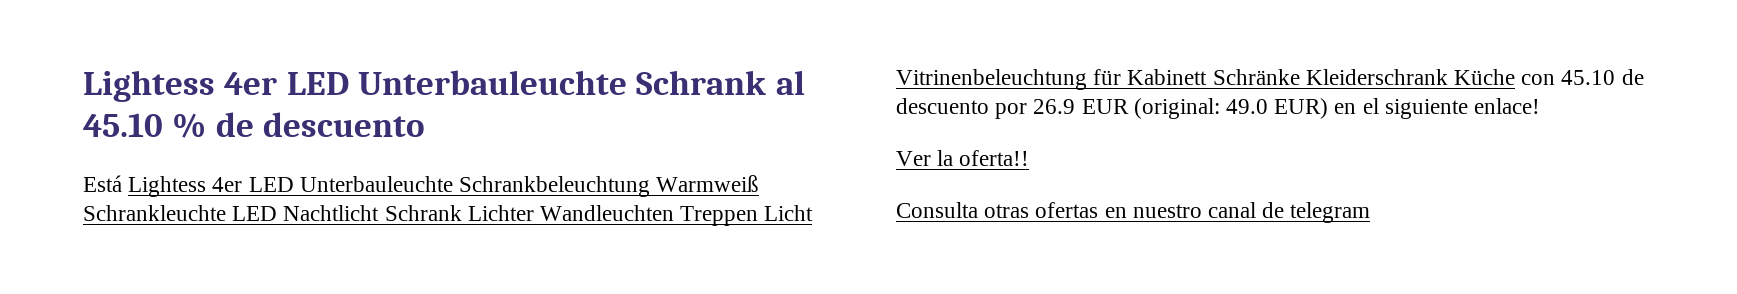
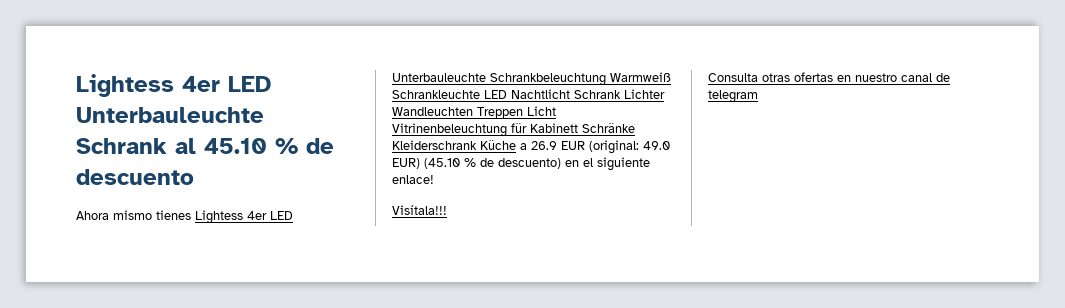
[83,175,122,192] Está -> [76,210,191,220] Ahora mismo tienes
[1521,69,1644,85] [896,98,1028,119] con 45.10 de descuento por -> [520,143,527,150] a
(1329, 108) none -> [424,158,561,169] (45.10 % de descuento)
[896,150,1030,166] Ver la oferta!! -> [392,205,447,215] Visítala!!!

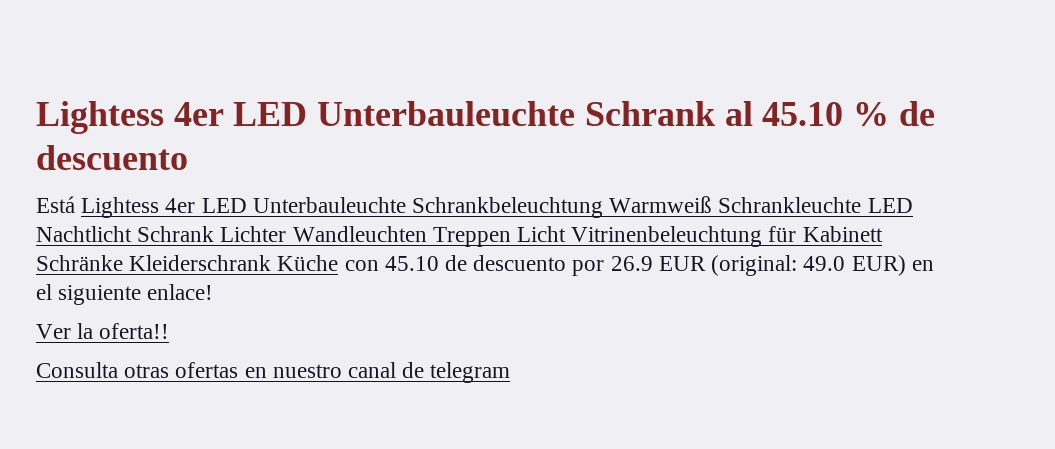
[76,210,191,220] Ahora mismo tienes -> [36,196,75,213] Está
[520,143,527,150] a -> [344,255,605,276] con 45.10 de descuento por
[424,158,561,169] (45.10 % de descuento) -> (906, 265) none
[392,205,447,215] Visítala!!! -> [36,323,170,339] Ver la oferta!!

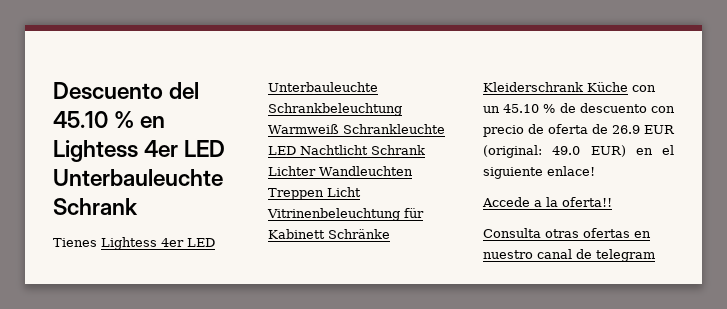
(36, 117) none -> [53,82,200,100] [53,111,166,128] Descuento del 45.10 % en
[724,101,935,126] [36,145,188,170] [36,196,75,213] al 45.10 % de descuento // Está -> [53,238,97,247] // Tienes
[384,255,605,276] 45.10 de descuento por -> [483,103,675,113] [483,124,608,137] un 45.10 % de descuento con precio de oferta de
[36,324,71,339] Ver -> [482,197,542,207] Accede a

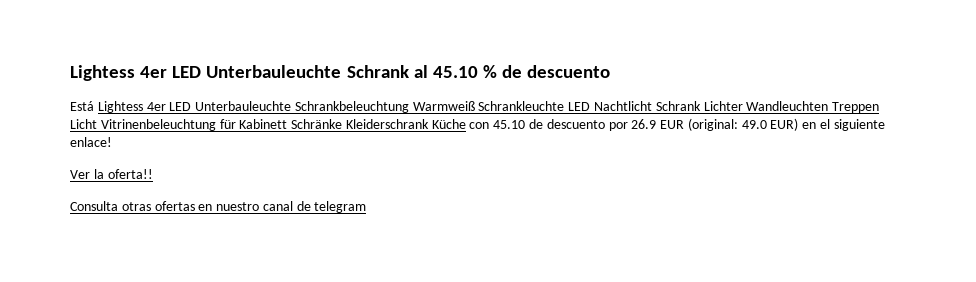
[53,82,200,100] [53,111,166,128] Descuento del 45.10 % en -> (70, 73) none
[53,238,97,247] // Tienes -> [413,65,611,78] [70,101,94,111] al 45.10 % de descuento // Está
[483,103,675,113] [483,124,608,137] un 45.10 % de descuento con precio de oferta de -> [493,119,628,131] 45.10 de descuento por
[482,197,542,207] Accede a -> [70,170,90,179] Ver

